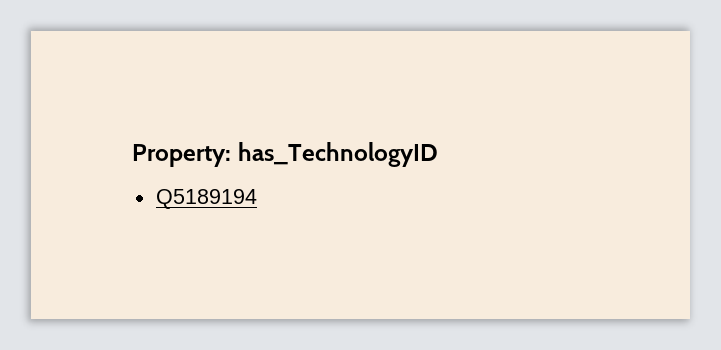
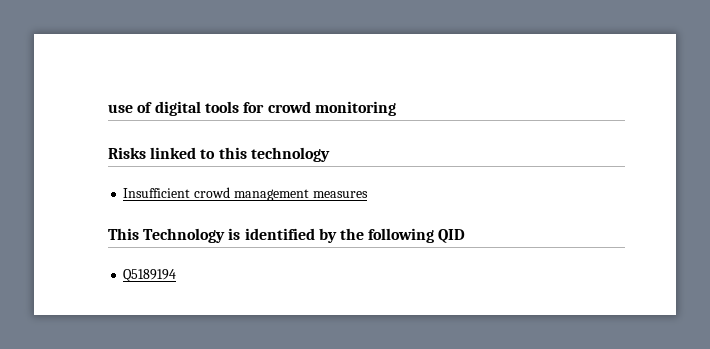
[132,142,438,167] Property: has_TechnologyID -> [108,101,396,116] [108,147,330,162] [123,187,368,201] [108,228,466,243] use of digital tools for crowd monitoring // Risks linked to this technology // Insufficient crowd management measures // This Technology is identified by the following QID

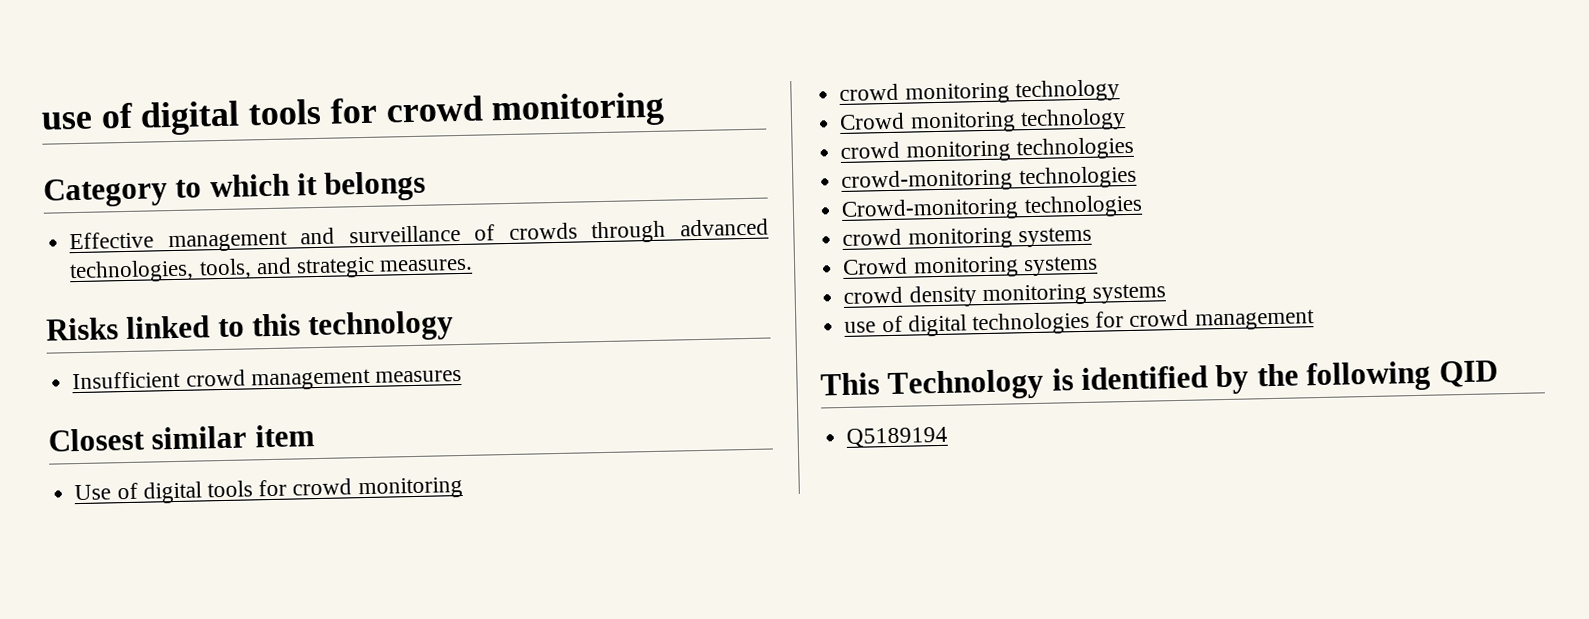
(396, 108) none -> [43,170,427,208] [69,218,769,253] [69,256,474,284] // Category to which it belongs // Effective management and surveillance of crowds through advanced technologies, tools, and strategic measures.
(368, 194) none -> [48,424,315,452] [74,476,463,504] [839,79,1120,105] [839,108,1126,134] [840,136,1134,163] [841,165,1137,193] [841,194,1143,222] [842,226,1092,250] [842,255,1098,279] [843,283,1166,308] [844,309,1315,337] // Closest similar item // Use of digital tools for crowd monitoring // crowd monitoring technology // Crowd monitoring technology // crowd monitoring technologies // crowd-monitoring technologies // Crowd-monitoring technologies // crowd monitoring systems // Crowd monitoring systems // crowd density monitoring systems // use of digital technologies for crowd management

